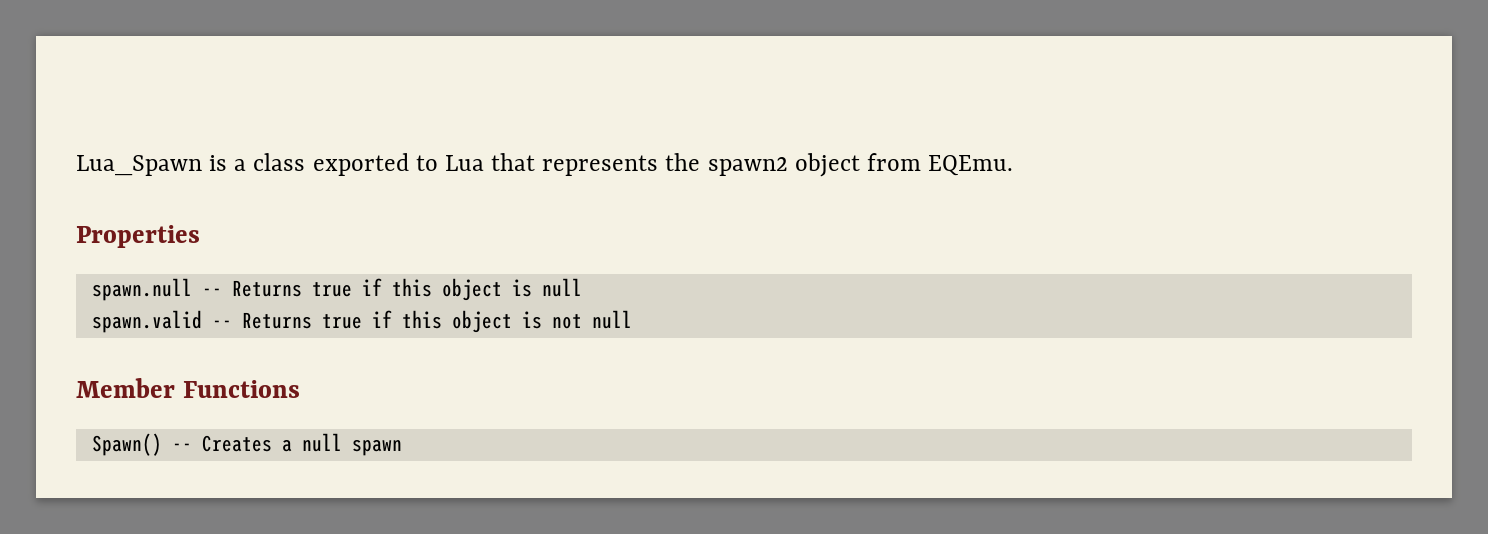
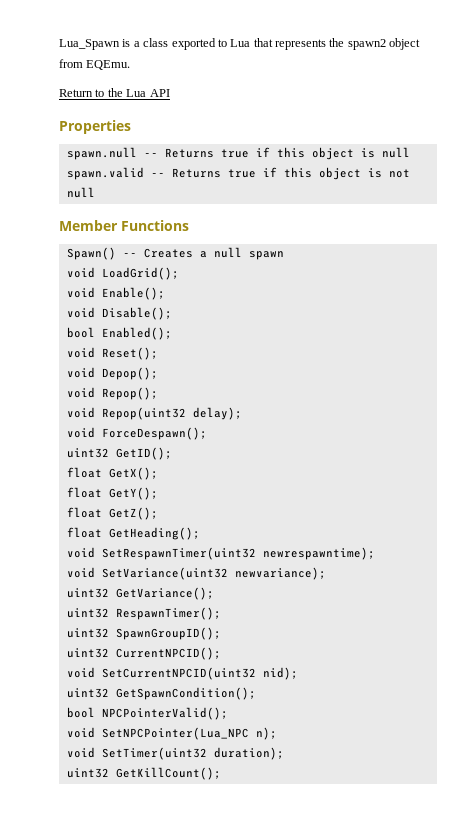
(1014, 165) none -> [59,88,170,97] // Return to the Lua API
(402, 447) none -> [66,267,179,280] [66,287,165,300] [66,307,172,320] [66,327,172,340] [66,347,158,360] [66,367,158,380] [66,387,158,400] [66,407,242,420] [66,427,207,440] [66,447,172,460] [66,467,158,480] [66,487,158,500] [66,507,158,520] [66,527,200,540] [66,547,375,560] [66,567,326,580] [66,587,214,600] [66,607,221,620] [66,627,221,640] [66,647,221,660] [66,667,298,680] [66,687,256,700] [66,707,228,720] [66,727,277,740] [66,747,284,760] [66,767,221,780] // void LoadGrid(); // void Enable(); // void Disable(); // bool Enabled(); // void Reset(); // void Depop(); // void Repop(); // void Repop(uint32 delay); // void ForceDespawn(); // uint32 GetID(); // float GetX(); // float GetY(); // float GetZ(); // float GetHeading(); // void SetRespawnTimer(uint32 newrespawntime); // void SetVariance(uint32 newvariance); // uint32 GetVariance(); // uint32 RespawnTimer(); // uint32 SpawnGroupID(); // uint32 CurrentNPCID(); // void SetCurrentNPCID(uint32 nid); // uint32 GetSpawnCondition(); // bool NPCPointerValid(); // void SetNPCPointer(Lua_NPC n); // void SetTimer(uint32 duration); // uint32 GetKillCount();

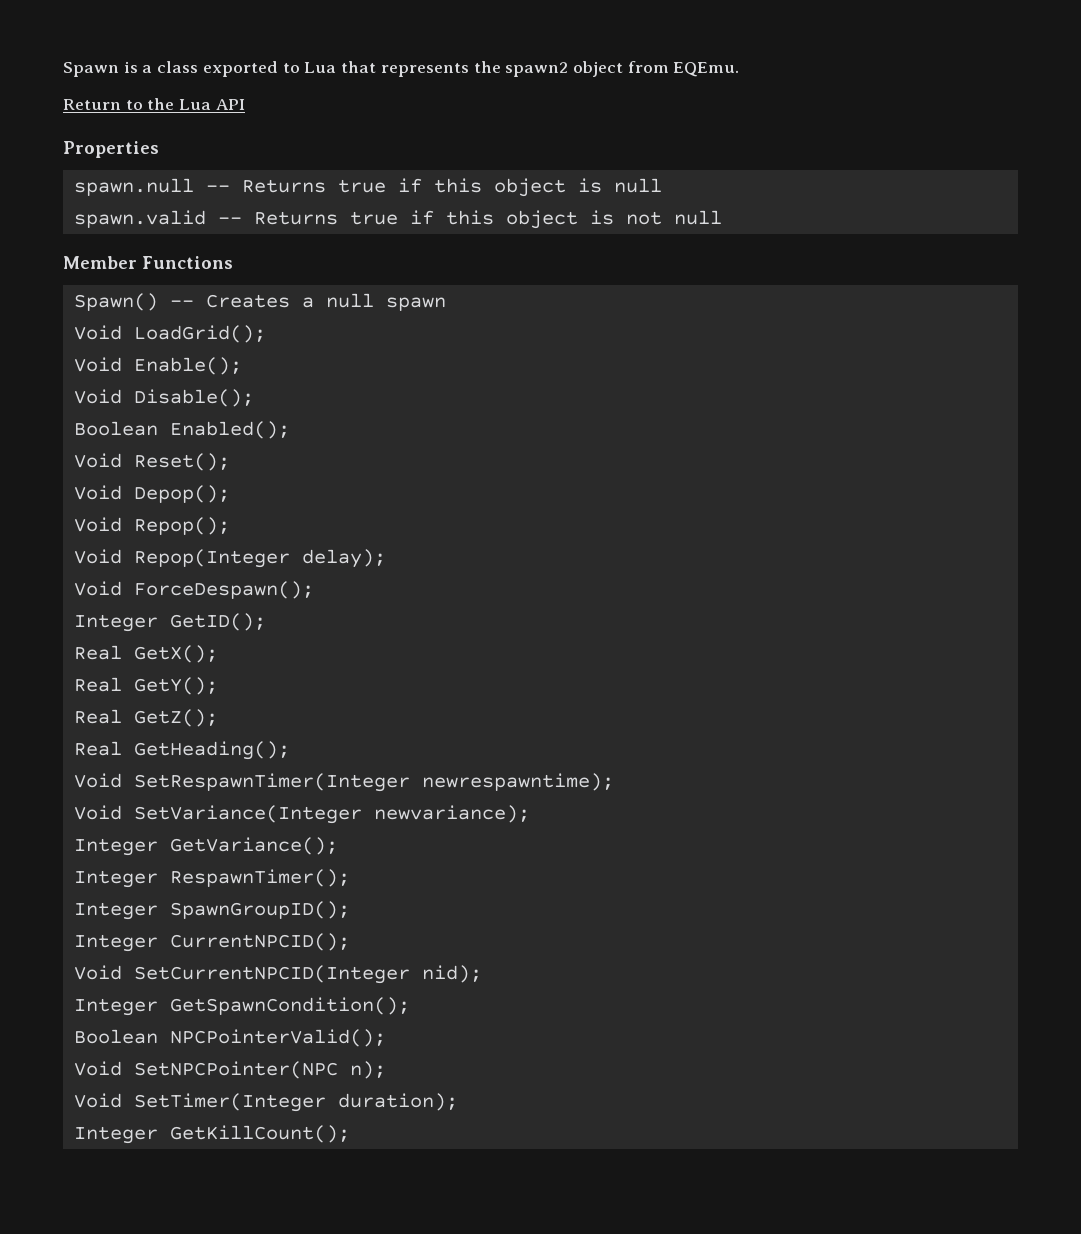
[59,39,120,50] Lua_Spawn -> [63,62,119,77] Spawn
[66,267,95,278] void -> [73,325,122,340] Void
[66,287,95,298] void -> [73,357,122,372] Void
[66,307,95,318] void -> [73,389,122,404] Void
[66,327,95,338] bool -> [73,421,158,436] Boolean
[66,347,95,358] void -> [73,453,122,468] Void
[66,367,95,378] void -> [73,485,122,500] Void
[66,387,95,398] void -> [73,517,122,532] Void
[66,407,186,420] void Repop(uint32 -> [73,549,290,568] Void Repop(Integer
[66,427,95,438] void -> [73,581,122,596] Void
[66,448,109,458] uint32 -> [73,614,158,632] Integer
[66,467,102,478] float -> [73,645,122,660] Real
[66,487,102,498] float -> [73,677,122,692] Real
[66,507,102,518] float -> [73,709,122,724] Real
[66,527,102,538] float -> [73,741,122,756] Real
[66,547,256,560] void SetRespawnTimer(uint32 -> [73,773,410,792] Void SetRespawnTimer(Integer
[66,567,228,580] void SetVariance(uint32 -> [73,805,362,824] Void SetVariance(Integer
[66,588,109,598] uint32 -> [73,838,158,856] Integer
[66,608,109,618] uint32 -> [73,870,158,888] Integer
[66,628,109,638] uint32 -> [73,902,158,920] Integer
[66,648,109,658] uint32 -> [73,934,158,952] Integer
[66,667,256,680] void SetCurrentNPCID(uint32 -> [73,965,410,984] Void SetCurrentNPCID(Integer
[66,688,109,698] uint32 -> [73,998,158,1016] Integer
[66,707,95,718] bool -> [73,1029,158,1044] Boolean
[66,727,249,740] void SetNPCPointer(Lua_NPC -> [73,1061,338,1079] Void SetNPCPointer(NPC
[66,747,207,760] void SetTimer(uint32 -> [73,1093,326,1112] Void SetTimer(Integer
[66,768,109,778] uint32 -> [73,1126,158,1144] Integer

